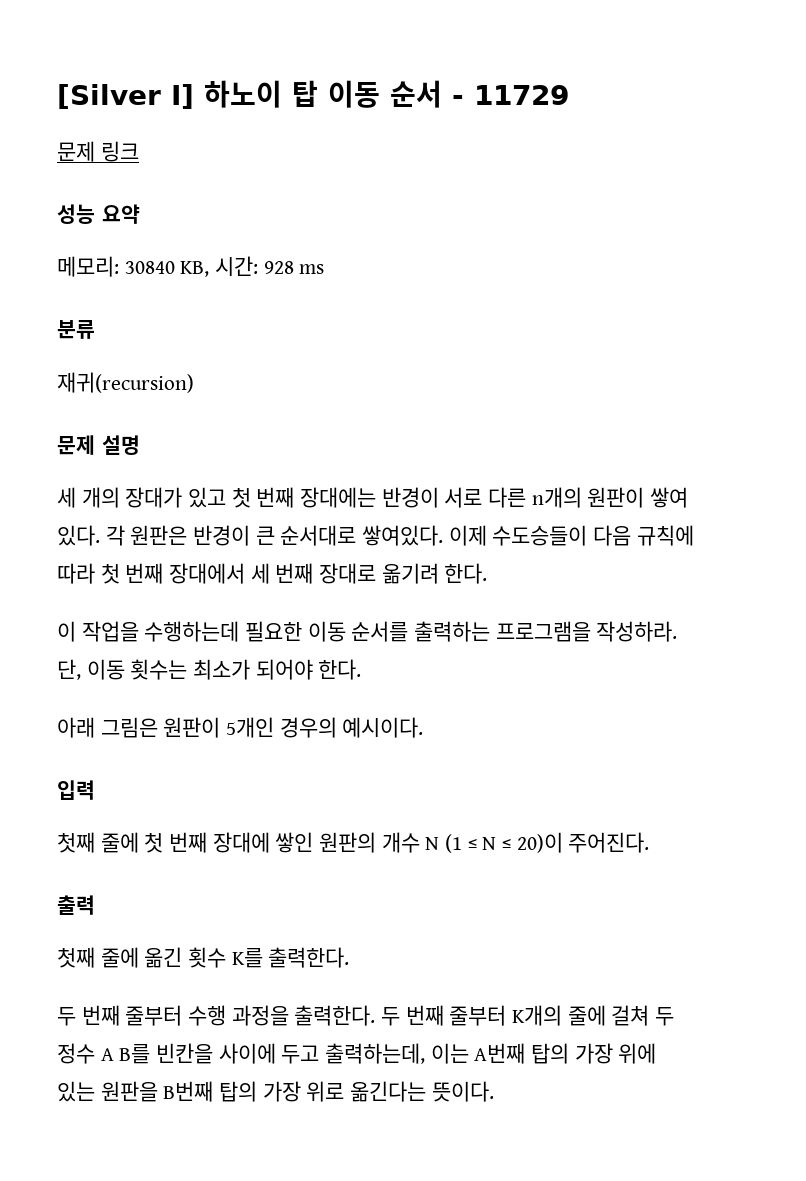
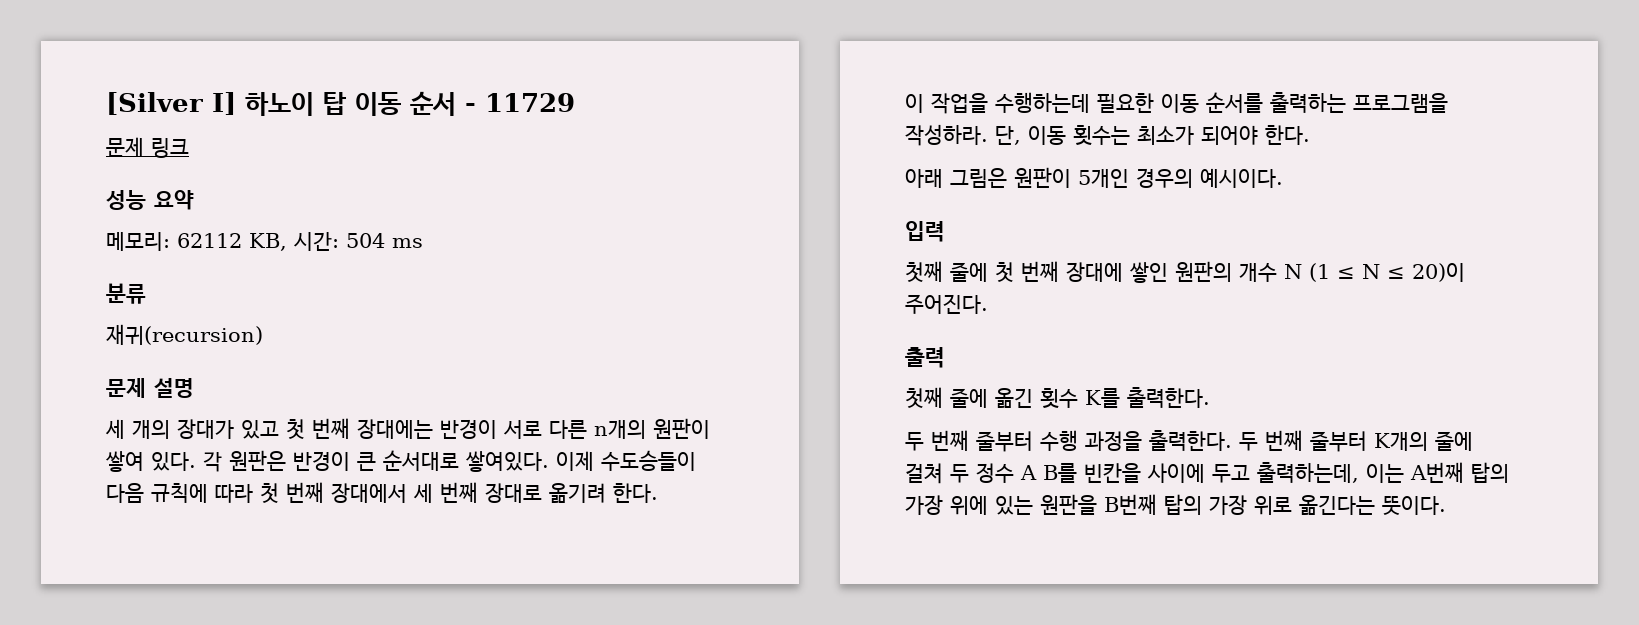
[124,261,175,274] 30840 -> [177,233,242,248] 62112
[263,261,294,274] 928 -> [346,233,385,248] 504

